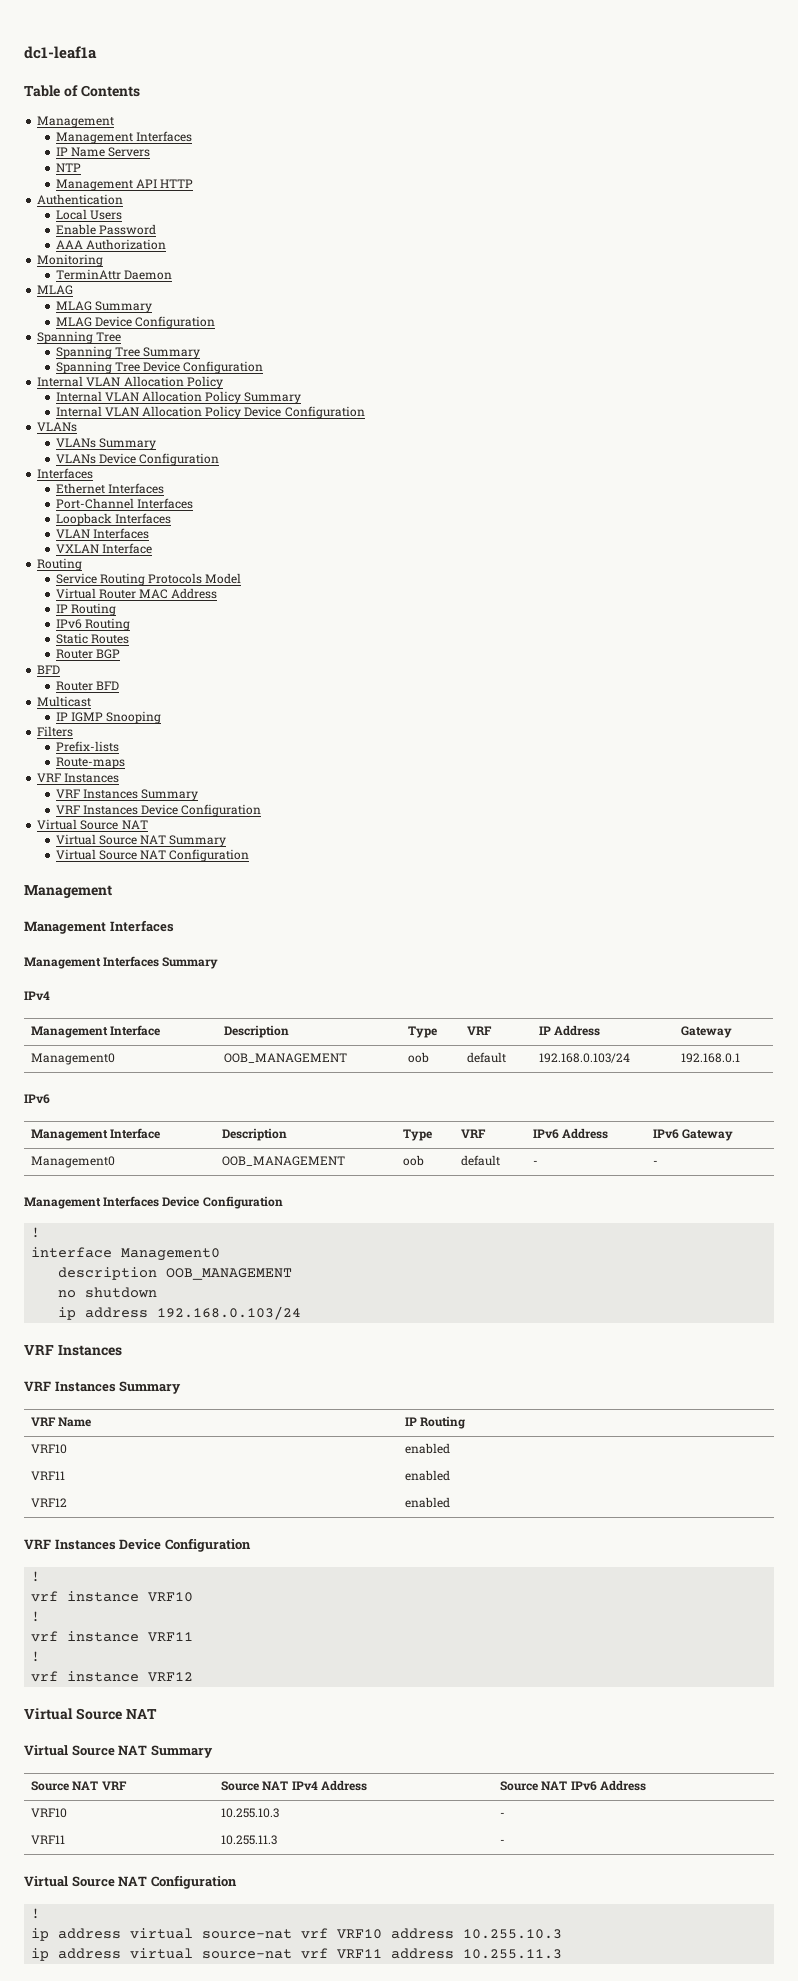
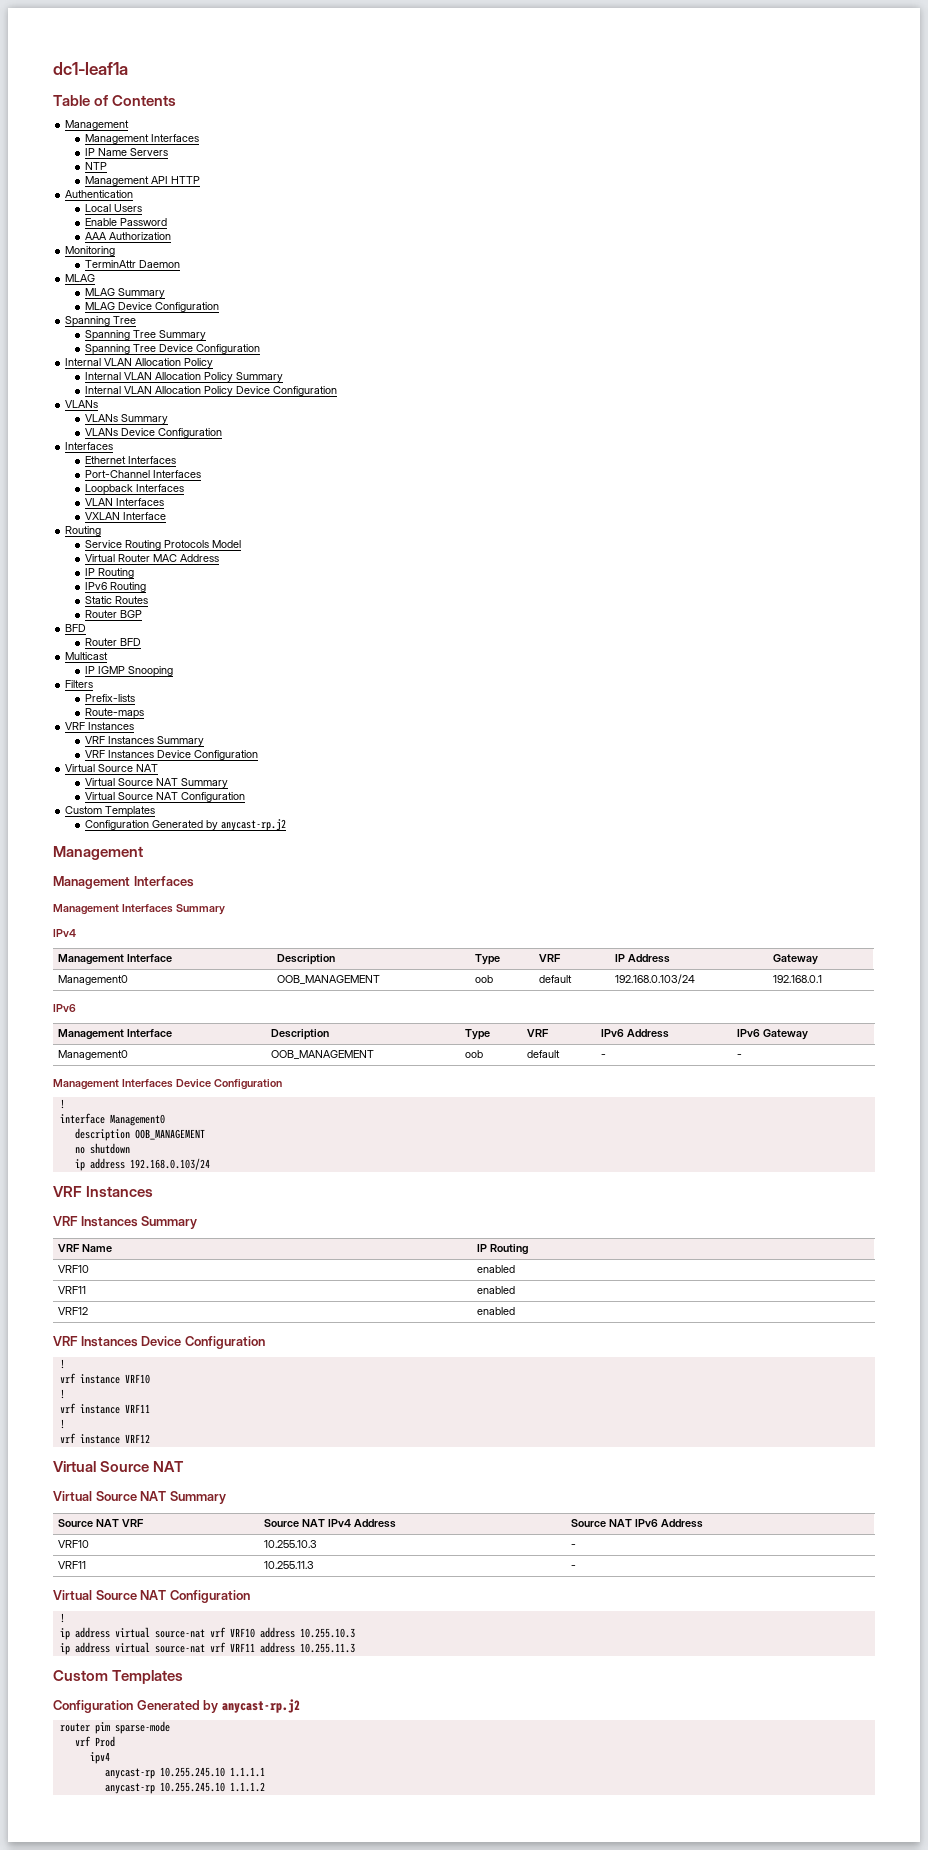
(250, 855) none -> [65,806,156,817] [85,819,287,831] // Custom Templates // Configuration Generated by anycast-rp.j2
(563, 1954) none -> [53,1670,184,1684] [53,1699,300,1713] [59,1721,170,1734] [74,1736,115,1747] [89,1752,110,1764] [104,1767,265,1779] [104,1782,265,1794] // Custom Templates // Configuration Generated by anycast-rp.j2 // router pim sparse-mode // vrf Prod // ipv4 // anycast-rp 10.255.245.10 1.1.1.1 // anycast-rp 10.255.245.10 1.1.1.2

